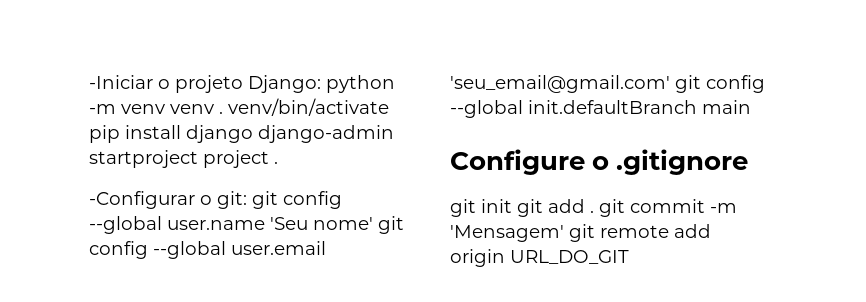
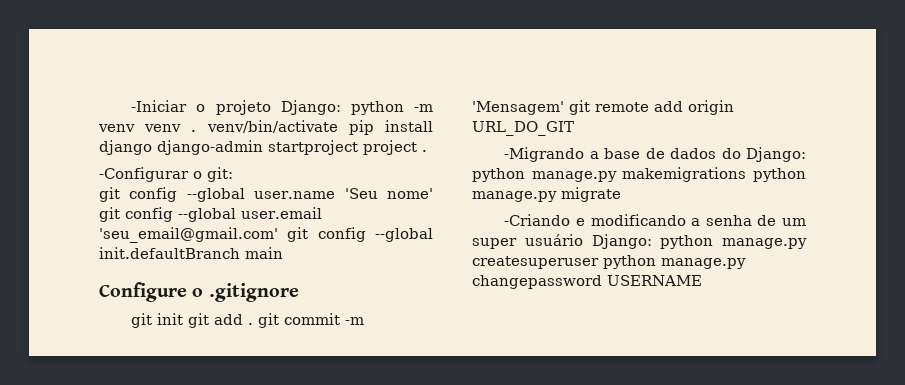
(247, 200) none -> (233, 174) //
(629, 257) none -> [504,147,806,162] [472,167,806,182] [472,187,621,202] [504,214,806,226] [472,234,807,249] [472,255,746,269] [472,275,702,289] // -Migrando a base de dados do Django: python manage.py makemigrations python manage.py migrate // -Criando e modificando a senha de um super usuário Django: python manage.py createsuperuser python manage.py changepassword USERNAME

